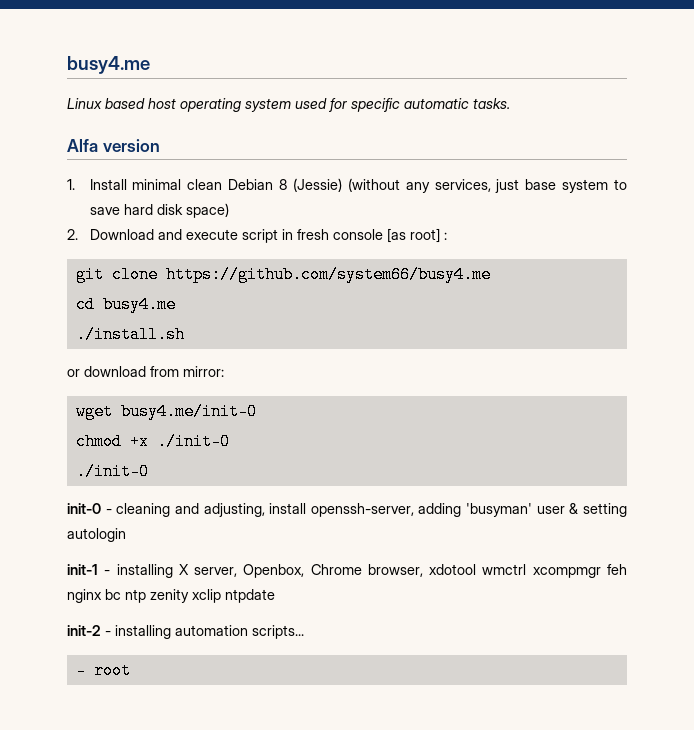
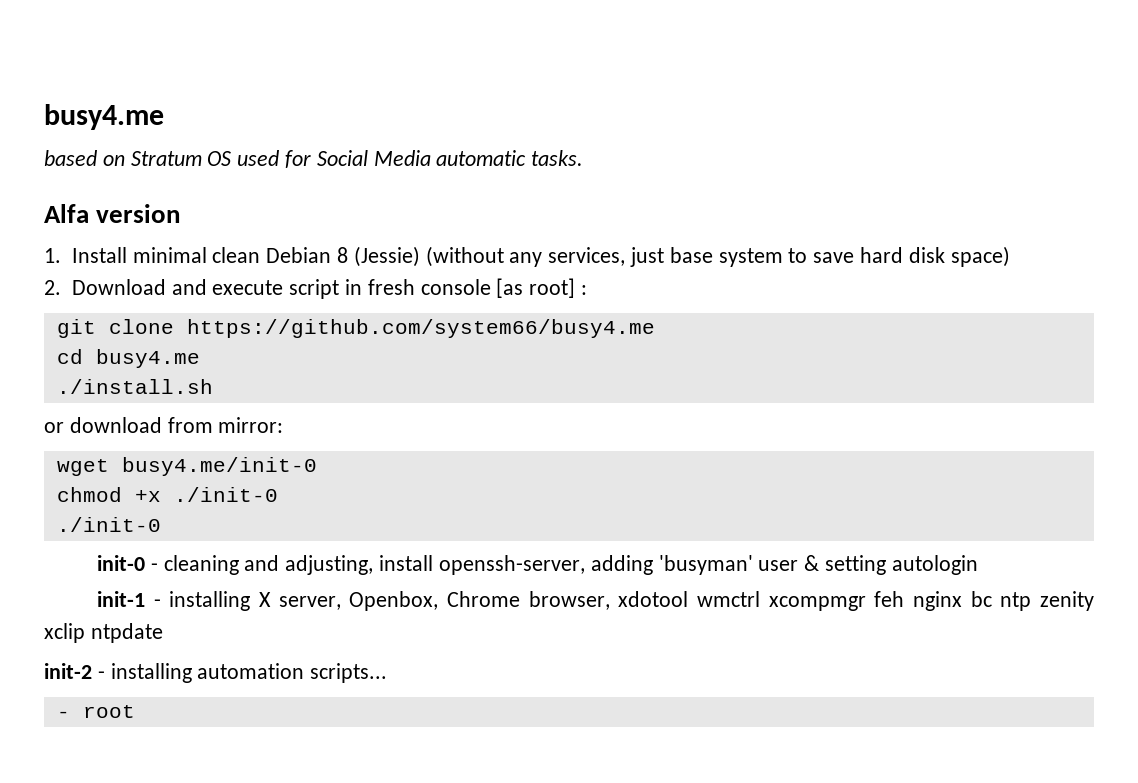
[67,56,150,74] [67,98,400,112] busy4.me // Linux based host operating system used for specific -> [44,104,164,130] [44,150,431,168] busy4.me // based on Stratum OS used for Social Media

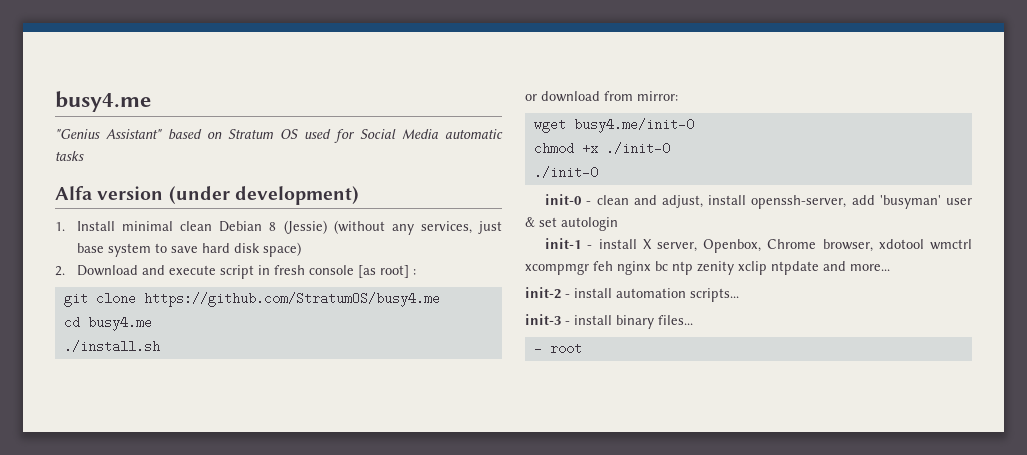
[44,104,164,130] busy4.me // -> [55,91,151,112] [55,129,162,139] busy4.me // "Genius Assistant"
[531,150,584,166] tasks. -> [55,151,84,161] tasks
(181, 213) none -> [168,186,359,205] (under development)
[186,319,655,338] https://github.com/system66/busy4.me -> [143,292,440,307] https://github.com/StratumOS/busy4.me
[163,555,374,575] cleaning and adjusting, -> [596,195,704,208] clean and adjust,
[590,555,653,575] adding -> [851,195,875,205] add
[824,555,886,575] setting -> [539,217,557,227] set
[169,591,251,611] installing -> [598,239,637,249] install
(163, 633) none -> [823,261,890,271] and more...
[110,663,192,683] installing -> [574,288,612,298] install
(388, 673) none -> [525,314,693,329] // init-3 - install binary files...

